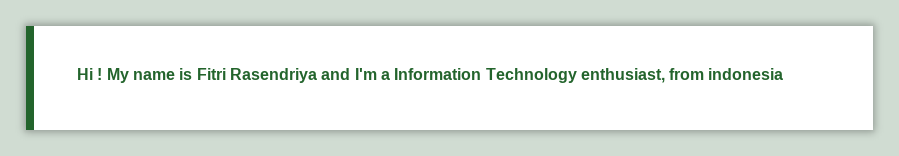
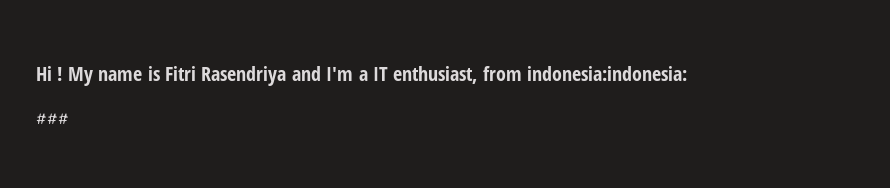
[394,68,784,83] Information Technology enthusiast, from indonesia -> [372,66,688,84] [36,113,69,124] IT enthusiast, from indonesia:indonesia: // ###

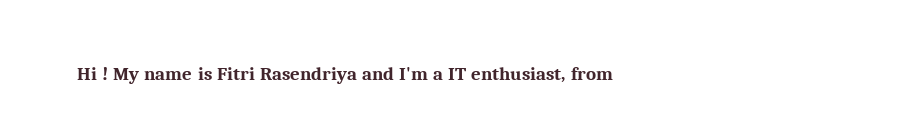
[527,66,688,81] [36,113,69,124] indonesia:indonesia: // ### -> (613, 73) none

